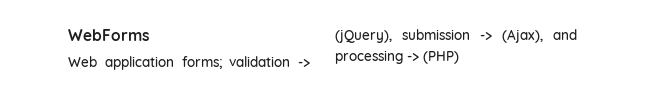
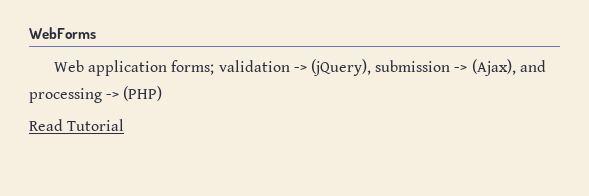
(459, 57) none -> [29,119,125,131] // Read Tutorial

